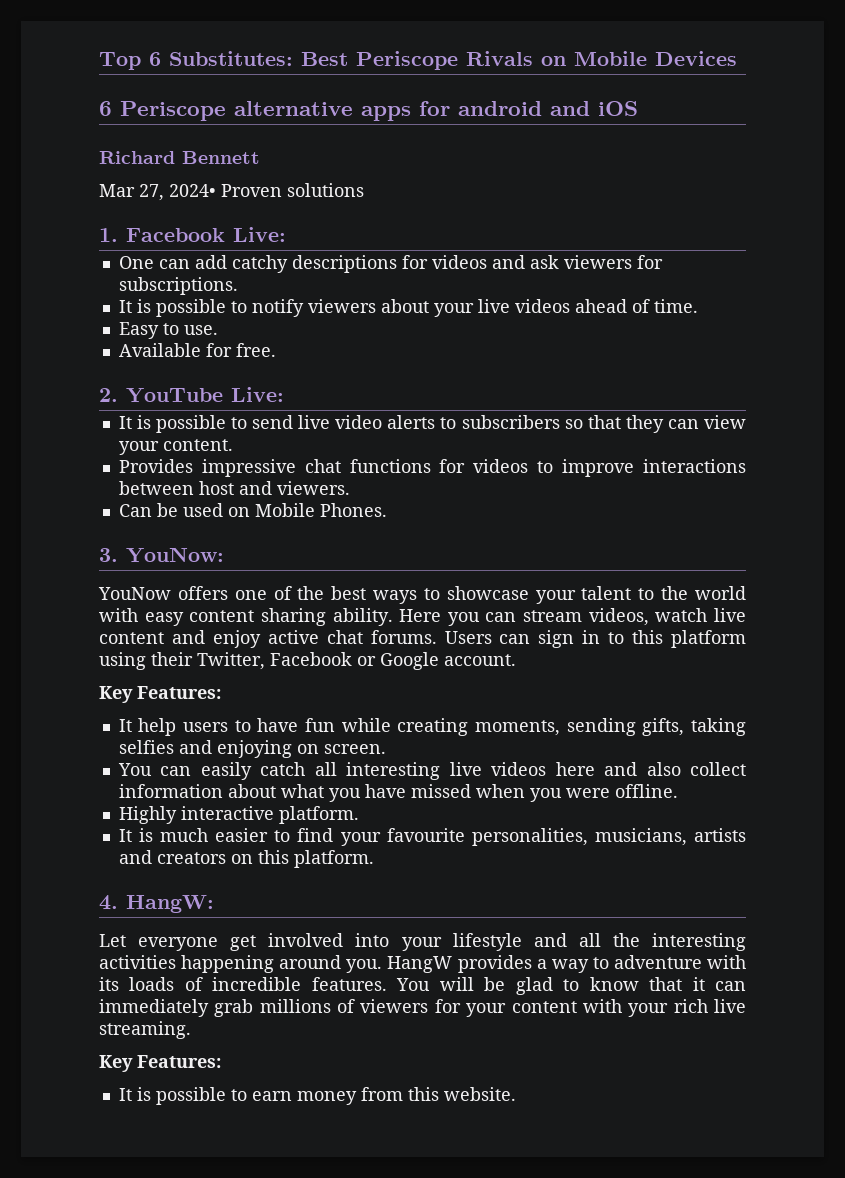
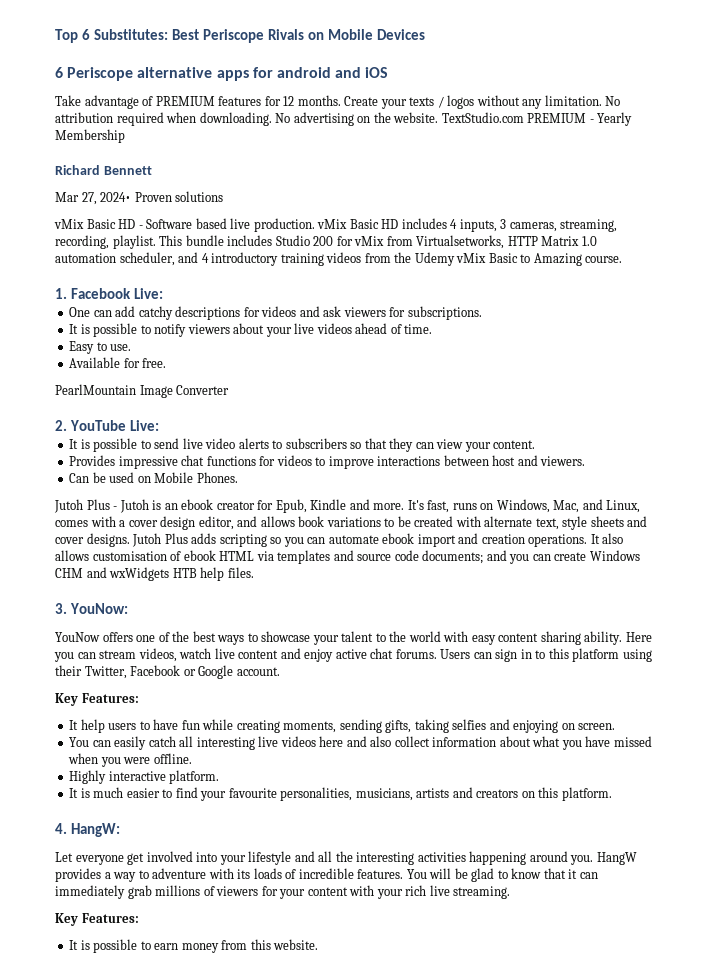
(638, 108) none -> [55,95,621,109] [55,112,633,126] [55,129,125,143] // Take advantage of PREMIUM features for 12 months. Create your texts / logos without any limitation. No attribution required when downloading. No advertising on the website. TextStudio.com PREMIUM - Yearly Membership
(364, 190) none -> [54,218,618,232] [55,235,597,249] [55,252,623,266] // vMix Basic HD - Software based live production. vMix Basic HD includes 4 inputs, 3 cameras, streaming, recording, playlist. This bundle includes Studio 200 for vMix from Virtualsetworks, HTTP Matrix 1.0 automation scheduler, and 4 introductory training videos from the Udemy vMix Basic to Amazing course.
(276, 350) none -> [55,384,230,398] // PearlMountain Image Converter
(387, 510) none -> [54,499,641,513] [55,516,648,530] [55,533,624,547] [55,550,640,564] [55,567,254,581] // Jutoh Plus - Jutoh is an ebook creator for Epub, Kindle and more. It's fast, runs on Windows, Mac, and Linux, comes with a cover design editor, and allows book variations to be created with alternate text, style sheets and cover designs. Jutoh Plus adds scripting so you can automate ebook import and creation operations. It also allows customisation of ebook HTML via templates and source code documents; and you can create Windows CHM and wxWidgets HTB help files.

